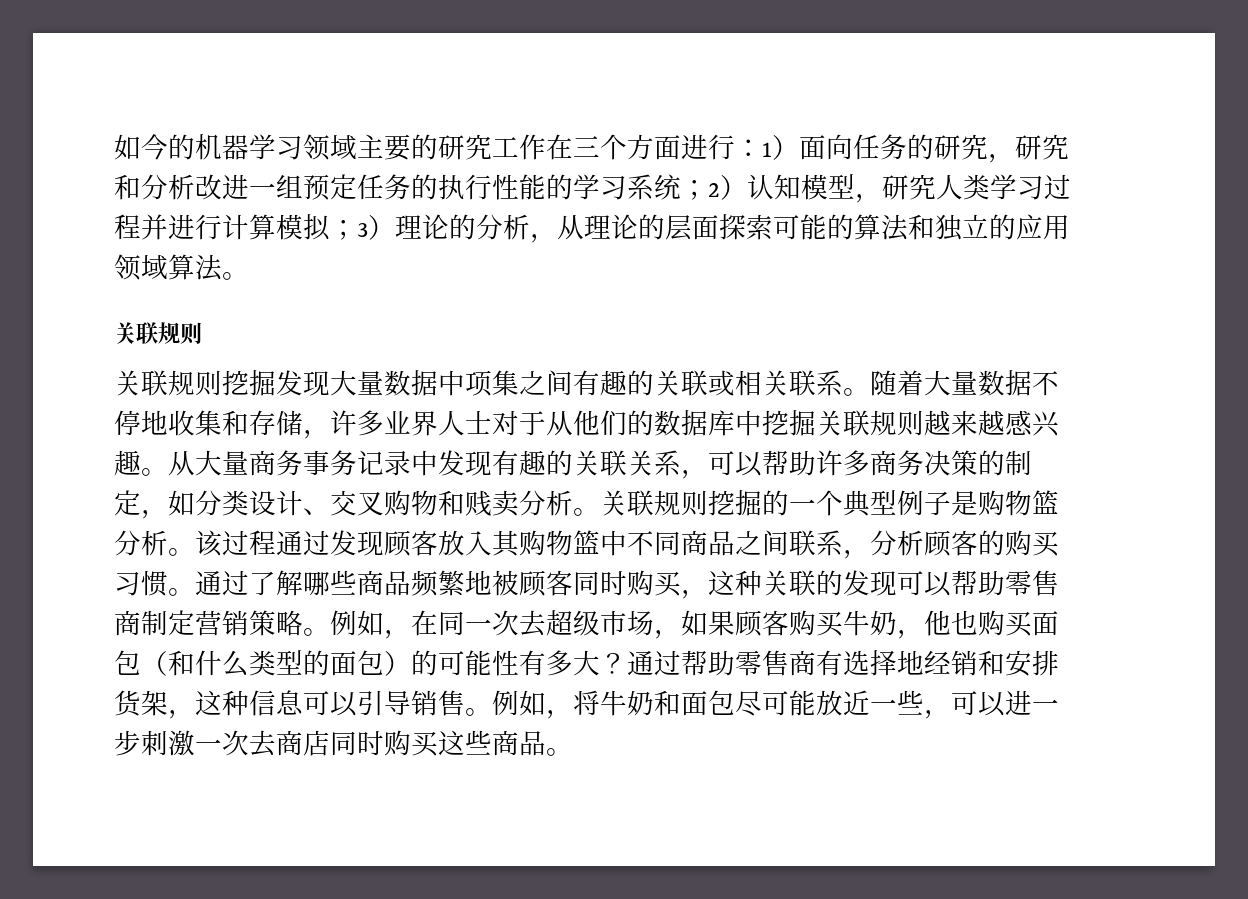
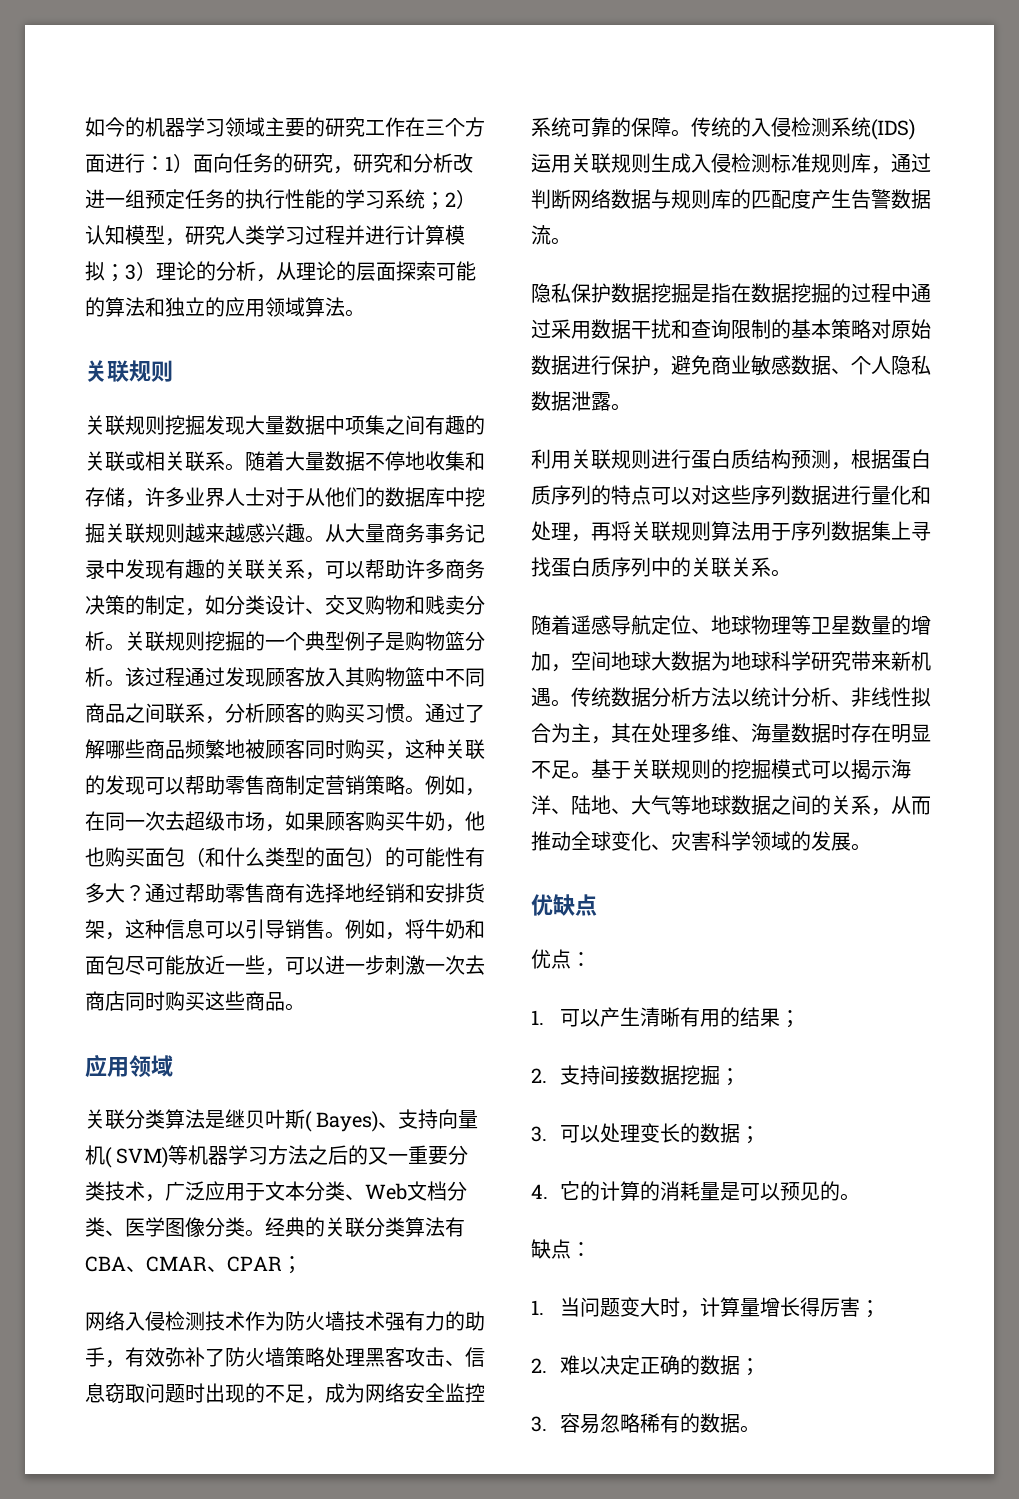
(573, 752) none -> [85,1054,173,1078] [85,1109,479,1132] [85,1145,469,1168] [85,1181,467,1202] [85,1217,465,1238] [85,1256,302,1274] [85,1311,485,1331] [85,1347,485,1368] [85,1383,485,1404] [531,117,915,140] [531,153,931,174] [531,189,931,209] [531,225,571,245] [531,283,931,303] [531,319,931,339] [531,355,931,376] [531,391,631,411] [531,449,931,470] [531,485,931,505] [531,521,931,542] [531,557,791,578] [531,615,931,635] [531,651,931,672] [531,687,931,707] [531,723,931,744] [531,759,911,780] [531,795,931,816] [531,831,871,851] [531,894,597,916] [531,949,591,969] [531,1007,801,1028] [531,1065,741,1086] [531,1123,761,1144] [531,1181,861,1201] [531,1239,591,1259] [531,1297,881,1318] [531,1355,761,1376] [531,1413,761,1434] // 应用领域 // 关联分类算法是继贝叶斯( Bayes)、支持向量机( SVM)等机器学习方法之后的又一重要分类技术，广泛应用于文本分类、Web文档分类、医学图像分类。经典的关联分类算法有CBA、CMAR、CPAR； // 网络入侵检测技术作为防火墙技术强有力的助手，有效弥补了防火墙策略处理黑客攻击、信息窃取问题时出现的不足，成为网络安全监控系统可靠的保障。传统的入侵检测系统(IDS)运用关联规则生成入侵检测标准规则库，通过判断网络数据与规则库的匹配度产生告警数据流。 // 隐私保护数据挖掘是指在数据挖掘的过程中通过采用数据干扰和查询限制的基本策略对原始数据进行保护，避免商业敏感数据、个人隐私数据泄露。 // 利用关联规则进行蛋白质结构预测，根据蛋白质序列的特点可以对这些序列数据进行量化和处理，再将关联规则算法用于序列数据集上寻找蛋白质序列中的关联关系。 // 随着遥感导航定位、地球物理等卫星数量的增加，空间地球大数据为地球科学研究带来新机遇。传统数据分析方法以统计分析、非线性拟合为主，其在处理多维、海量数据时存在明显不足。基于关联规则的挖掘模式可以揭示海洋、陆地、大气等地球数据之间的关系，从而推动全球变化、灾害科学领域的发展。 // 优缺点 // 优点： // 1.可以产生清晰有用的结果； // 2.支持间接数据挖掘； // 3.可以处理变长的数据； // 4.它的计算的消耗量是可以预见的。 // 缺点： // 1.当问题变大时，计算量增长得厉害； // 2.难以决定正确的数据； // 3.容易忽略稀有的数据。

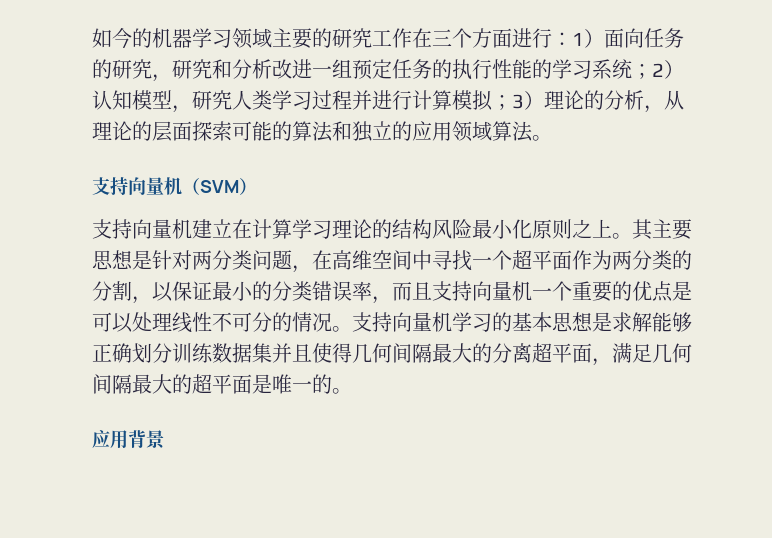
[85,360,173,382] [85,415,485,436] [85,451,485,472] [85,487,485,508] [85,523,485,544] [85,559,485,580] [85,595,485,616] [85,631,485,652] [85,667,485,687] [85,703,485,724] [85,739,485,760] [85,775,485,796] [85,811,485,832] [85,847,485,867] [85,883,485,903] [85,919,485,940] [85,955,485,976] [85,991,305,1011] [85,1054,173,1078] [85,1109,479,1132] [85,1145,469,1168] [85,1181,467,1202] [85,1217,465,1238] [85,1256,302,1274] [85,1311,485,1331] [85,1347,485,1368] [85,1383,485,1404] [531,117,915,140] [531,153,931,174] [531,189,931,209] [531,225,571,245] [531,283,931,303] [531,319,931,339] [531,355,931,376] [531,391,631,411] [531,449,931,470] [531,485,931,505] [531,521,931,542] [531,557,791,578] [531,615,931,635] [531,651,931,672] [531,687,931,707] [531,723,931,744] [531,759,911,780] [531,795,931,816] [531,831,871,851] [531,894,597,916] [531,949,591,969] [531,1007,801,1028] [531,1065,741,1086] [531,1123,761,1144] [531,1181,861,1201] [531,1239,591,1259] [531,1297,881,1318] [531,1355,761,1376] [531,1413,761,1434] 关联规则 // 关联规则挖掘发现大量数据中项集之间有趣的关联或相关联系。随着大量数据不停地收集和存储，许多业界人士对于从他们的数据库中挖掘关联规则越来越感兴趣。从大量商务事务记录中发现有趣的关联关系，可以帮助许多商务决策的制定，如分类设计、交叉购物和贱卖分析。关联规则挖掘的一个典型例子是购物篮分析。该过程通过发现顾客放入其购物篮中不同商品之间联系，分析顾客的购买习惯。通过了解哪些商品频繁地被顾客同时购买，这种关联的发现可以帮助零售商制定营销策略。例如，在同一次去超级市场，如果顾客购买牛奶，他也购买面包（和什么类型的面包）的可能性有多大？通过帮助零售商有选择地经销和安排货架，这种信息可以引导销售。例如，将牛奶和面包尽可能放近一些，可以进一步刺激一次去商店同时购买这些商品。 // 应用领域 // 关联分类算法是继贝叶斯( Bayes)、支持向量机( SVM)等机器学习方法之后的又一重要分类技术，广泛应用于文本分类、Web文档分类、医学图像分类。经典的关联分类算法有CBA、CMAR、CPAR； // 网络入侵检测技术作为防火墙技术强有力的助手，有效弥补了防火墙策略处理黑客攻击、信息窃取问题时出现的不足，成为网络安全监控系统可靠的保障。传统的入侵检测系统(IDS)运用关联规则生成入侵检测标准规则库，通过判断网络数据与规则库的匹配度产生告警数据流。 // 隐私保护数据挖掘是指在数据挖掘的过程中通过采用数据干扰和查询限制的基本策略对原始数据进行保护，避免商业敏感数据、个人隐私数据泄露。 // 利用关联规则进行蛋白质结构预测，根据蛋白质序列的特点可以对这些序列数据进行量化和处理，再将关联规则算法用于序列数据集上寻找蛋白质序列中的关联关系。 // 随着遥感导航定位、地球物理等卫星数量的增加，空间地球大数据为地球科学研究带来新机遇。传统数据分析方法以统计分析、非线性拟合为主，其在处理多维、海量数据时存在明显不足。基于关联规则的挖掘模式可以揭示海洋、陆地、大气等地球数据之间的关系，从而推动全球变化、灾害科学领域的发展。 // 优缺点 // 优点： // 1.可以产生清晰有用的结果； // 2.支持间接数据挖掘； // 3.可以处理变长的数据； // 4.它的计算的消耗量是可以预见的。 // 缺点： // 1.当问题变大时，计算量增长得厉害； // 2.难以决定正确的数据； // 3.容易忽略稀有的数据。 -> [92,177,257,195] [92,219,692,240] [92,250,692,273] [92,281,692,304] [92,312,692,333] [92,343,692,366] [92,374,352,394] [92,430,165,449] 支持向量机（SVM） // 支持向量机建立在计算学习理论的结构风险最小化原则之上。其主要思想是针对两分类问题，在高维空间中寻找一个超平面作为两分类的分割，以保证最小的分类错误率，而且支持向量机一个重要的优点是可以处理线性不可分的情况。支持向量机学习的基本思想是求解能够正确划分训练数据集并且使得几何间隔最大的分离超平面，满足几何间隔最大的超平面是唯一的。 // 应用背景

